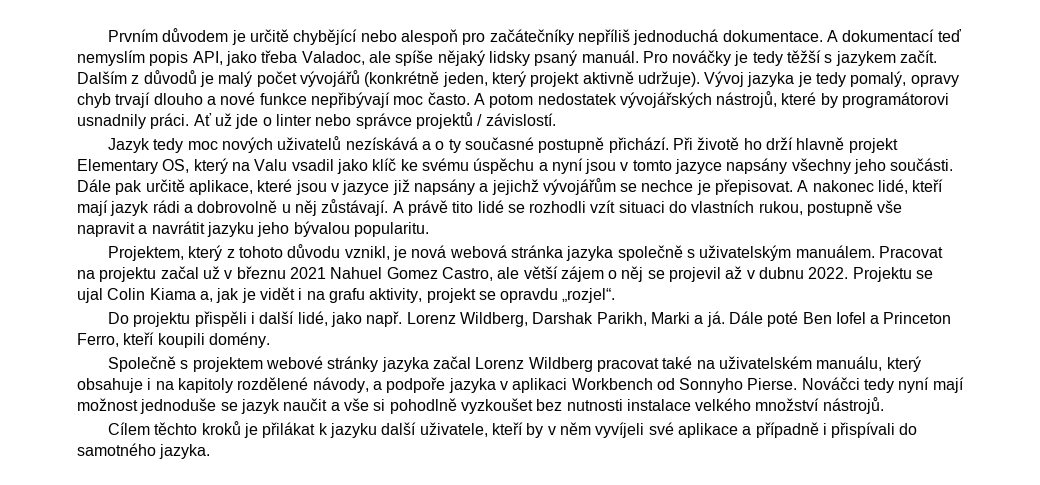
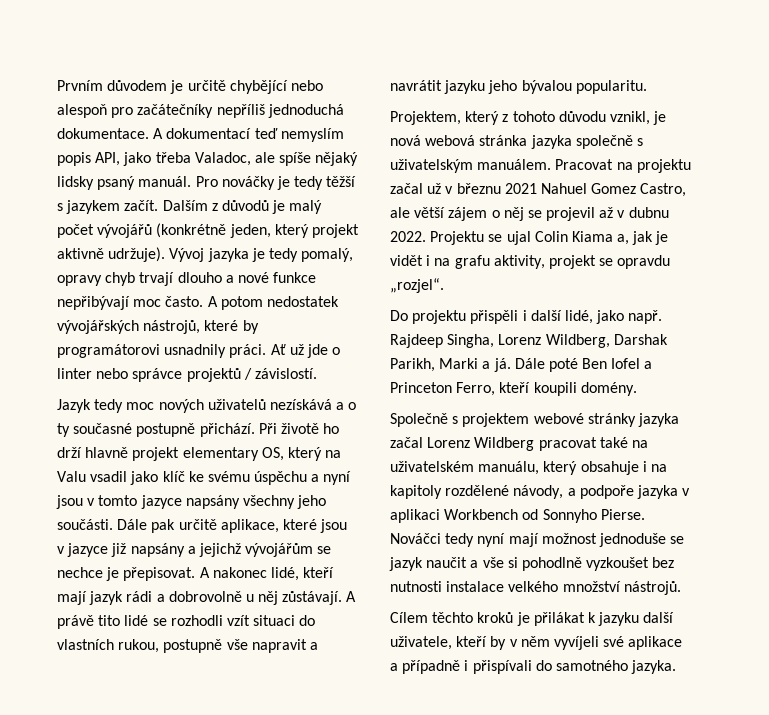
[77,159,158,174] Elementary -> [182,447,259,461] elementary
(403, 319) none -> [390,334,495,348] Rajdeep Singha,

